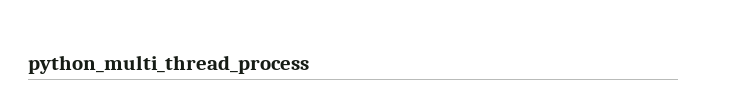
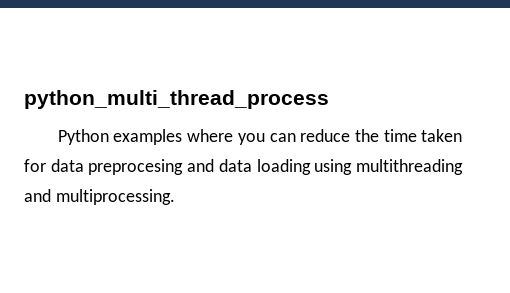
(309, 64) none -> [57,129,463,145] [24,159,464,175] [24,189,175,205] // Python examples where you can reduce the time taken for data preprocesing and data loading using multithreading and multiprocessing.

